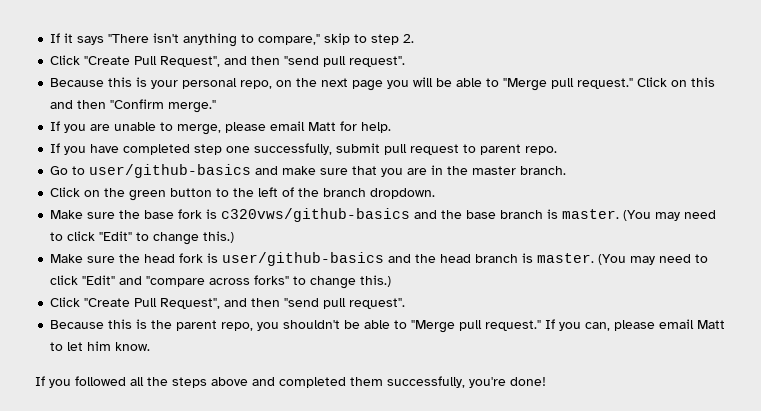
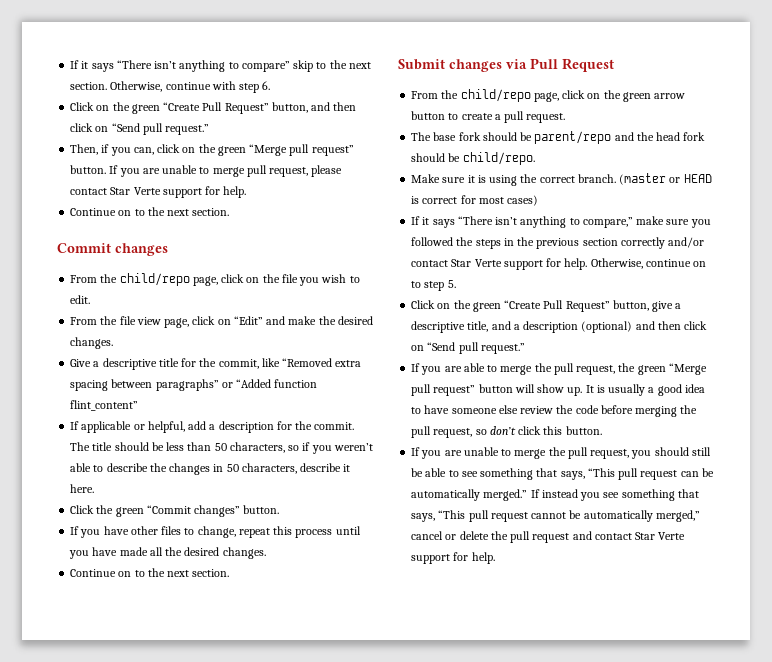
[50,33,351,47] If it says "There isn't anything to compare," skip -> [70,60,371,72] [70,81,271,93] [70,102,357,114] [70,123,210,135] [70,144,354,156] [70,165,343,177] [70,186,247,198] [70,207,230,216] [57,243,168,256] [70,273,360,286] [70,295,91,304] [70,316,373,328] [70,337,114,349] [70,358,362,370] [70,379,318,391] [70,400,139,411] [70,421,355,433] [70,442,373,454] [70,463,351,475] [70,484,95,493] [70,505,280,517] [70,526,361,538] [69,547,266,559] [70,568,230,577] [398,58,614,72] [411,89,686,102] [411,111,566,123] [411,131,706,144] [411,152,535,165] [411,173,712,186] [411,195,539,206] [411,216,711,228] [411,237,705,249] [411,258,707,270] If it says “There isn’t anything to compare” skip to the next section. Otherwise, continue with step 6. // Click on the green “Create Pull Request” button, and then click on “Send pull request.” // Then, if you can, click on the green “Merge pull request” button. If you are unable to merge pull request, please contact Star Verte support for help. // Continue on to the next section. // Commit changes // From the child/repo page, click on the file you wish to edit. // From the file view page, click on “Edit” and make the desired changes. // Give a descriptive title for the commit, like “Removed extra spacing between paragraphs” or “Added function flint_content” // If applicable or helpful, add a description for the commit. The title should be less than 50 characters, so if you weren’t able to describe the changes in 50 characters, describe it here. // Click the green “Commit changes” button. // If you have other files to change, repeat this process until you have made all the desired changes. // Continue on to the next section. // Submit changes via Pull Request // From the child/repo page, click on the green arrow button to create a pull request. // The base fork should be parent/repo and the head fork should be child/repo. // Make sure it is using the correct branch. (master or HEAD is correct for most cases) // If it says “There isn’t anything to compare,” make sure you followed the steps in the previous section correctly and/or contact Star Verte support for help. Otherwise, continue on
[403,34,415,43] [50,55,406,67] [50,77,716,91] [50,99,217,113] [50,121,392,135] [50,143,558,155] [50,164,567,178] [50,187,436,201] [50,208,717,222] [50,231,235,245] [50,252,709,266] [50,275,392,289] [50,297,406,309] [50,319,726,333] [50,341,151,351] [35,376,546,388] 2. // Click "Create Pull Request", and then "send pull request". // Because this is your personal repo, on the next page you will be able to "Merge pull request." Click on this and then "Confirm merge." // If you are unable to merge, please email Matt for help. // If you have completed step one successfully, submit pull request to parent repo. // Go to user/github-basics and make sure that you are in the master branch. // Click on the green button to the left of the branch dropdown. // Make sure the base fork is c320vws/github-basics and the base branch is master. (You may need to click "Edit" to change this.) // Make sure the head fork is user/github-basics and the head branch is master. (You may need to click "Edit" and "compare across forks" to change this.) // Click "Create Pull Request", and then "send pull request". // Because this is the parent repo, you shouldn't be able to "Merge pull request." If you can, please email Matt to let him know. // If you followed all the steps above and completed them successfully, you're done! -> [447,280,456,288] [411,300,682,312] [411,321,708,333] [411,342,525,354] [411,363,707,375] [411,384,705,396] [411,405,698,417] [411,426,602,438] [411,447,711,459] [411,468,714,480] [411,489,699,501] [411,510,700,522] [411,531,686,543] [411,552,495,564] 5. // Click on the green “Create Pull Request” button, give a descriptive title, and a description (optional) and then click on “Send pull request.” // If you are able to merge the pull request, the green “Merge pull request” button will show up. It is usually a good idea to have someone else review the code before merging the pull request, so don’t click this button. // If you are unable to merge the pull request, you should still be able to see something that says, “This pull request can be automatically merged.” If instead you see something that says, “This pull request cannot be automatically merged,” cancel or delete the pull request and contact Star Verte support for help.

